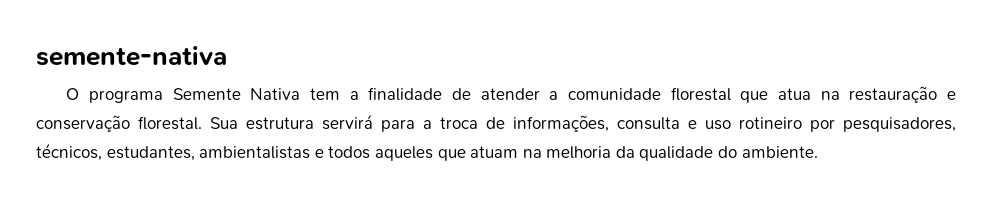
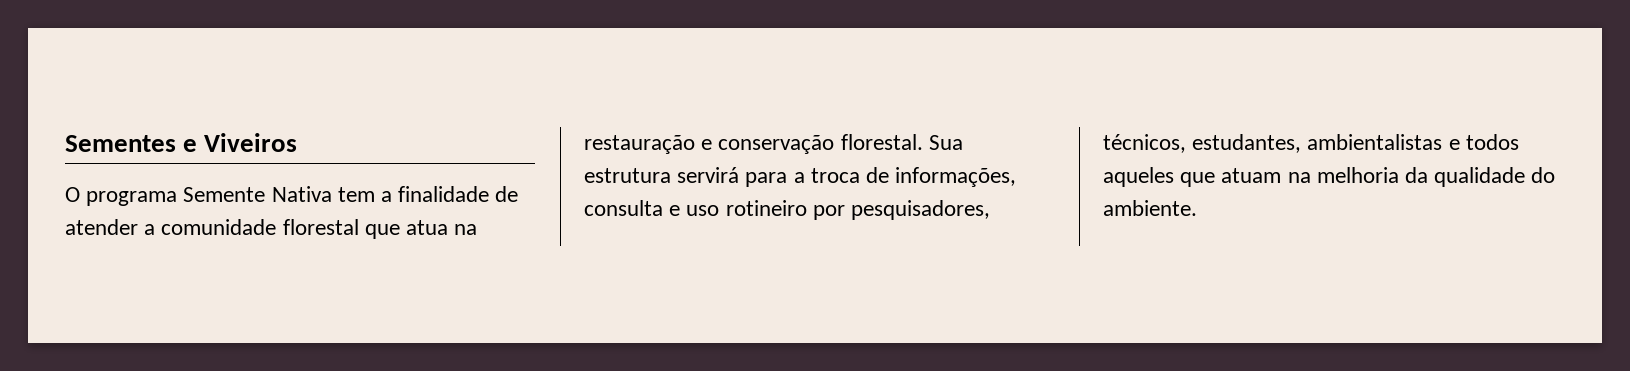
[36,46,227,66] semente-nativa -> [65,133,298,152] Sementes e Viveiros

